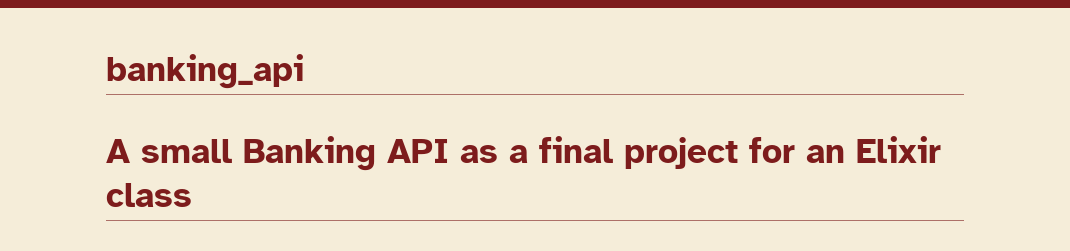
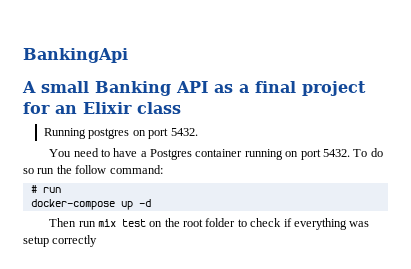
[106,54,304,89] banking_api -> [23,48,128,63] BankingApi
(192, 195) none -> [44,128,198,139] [49,148,383,160] [23,165,163,174] [30,185,61,193] [30,199,151,210] [49,218,370,230] [23,235,98,247] // Running postgres on port 5432. // You need to have a Postgres container running on port 5432. To do so run the follow command: // # run // docker-compose up -d // Then run mix test on the root folder to check if everything was setup correctly

